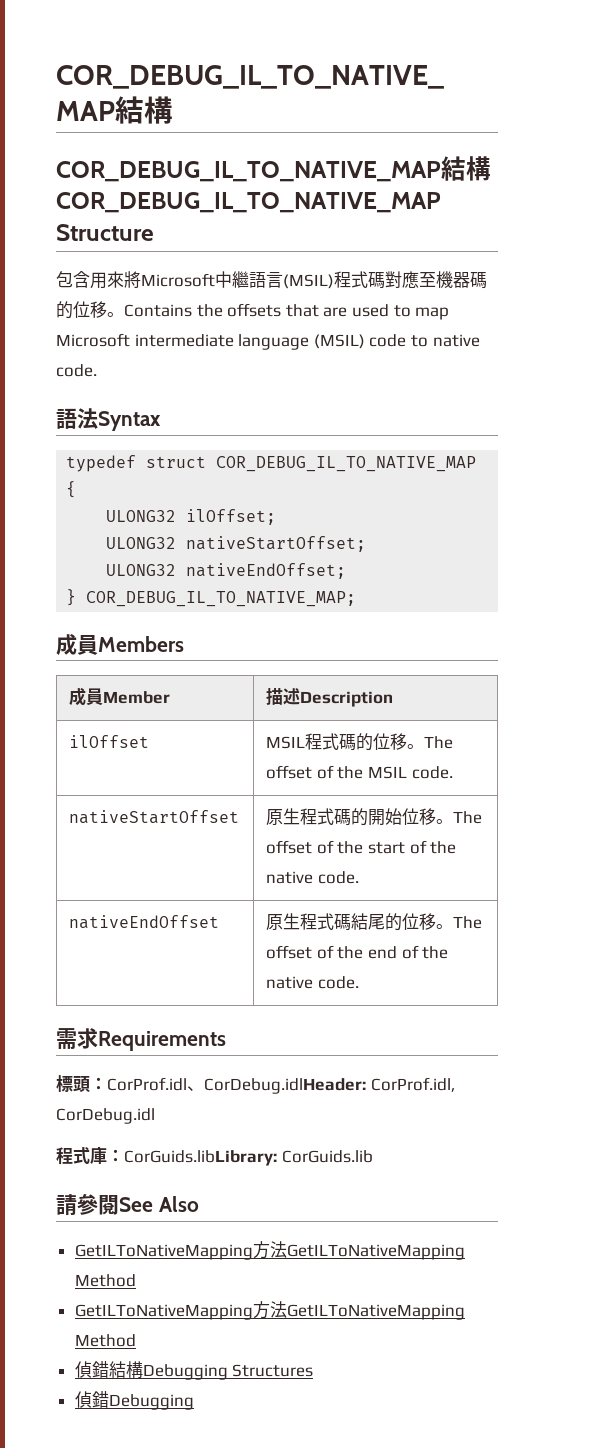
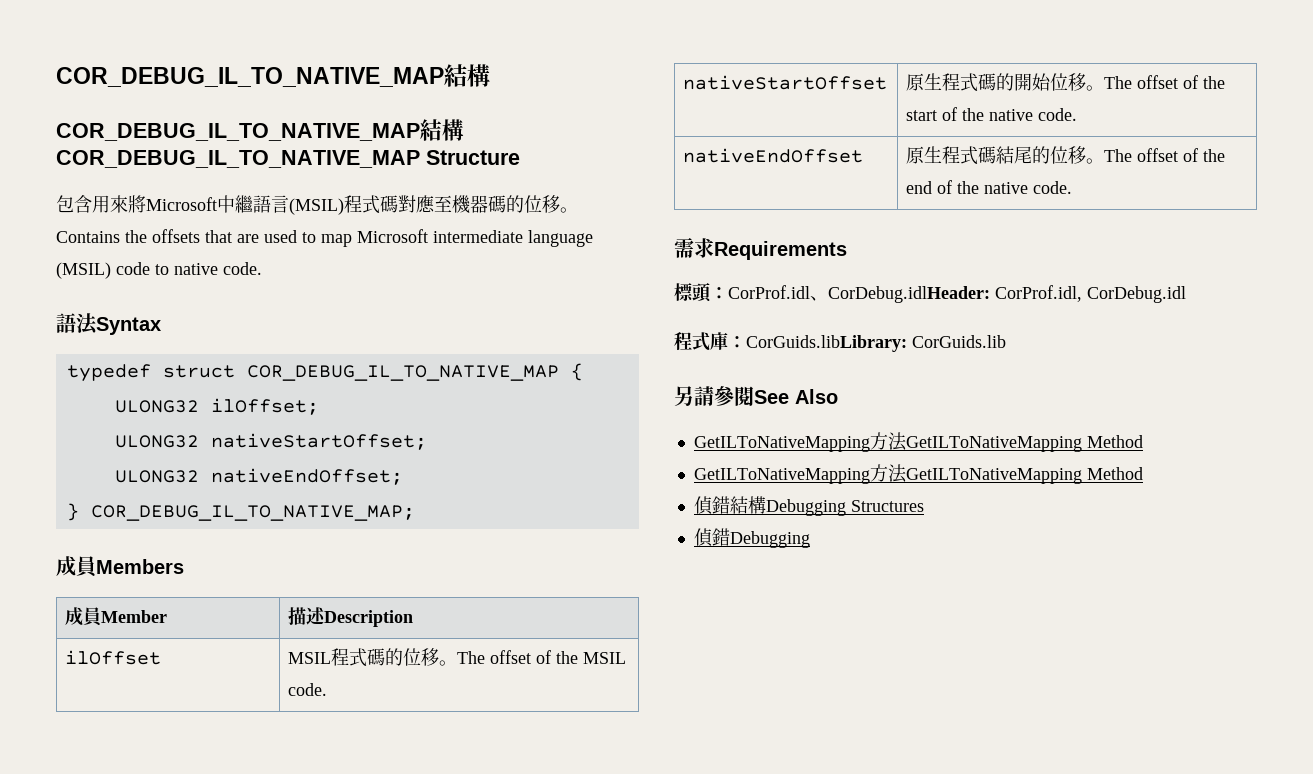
(373, 1156) none -> [674,386,694,406] 另

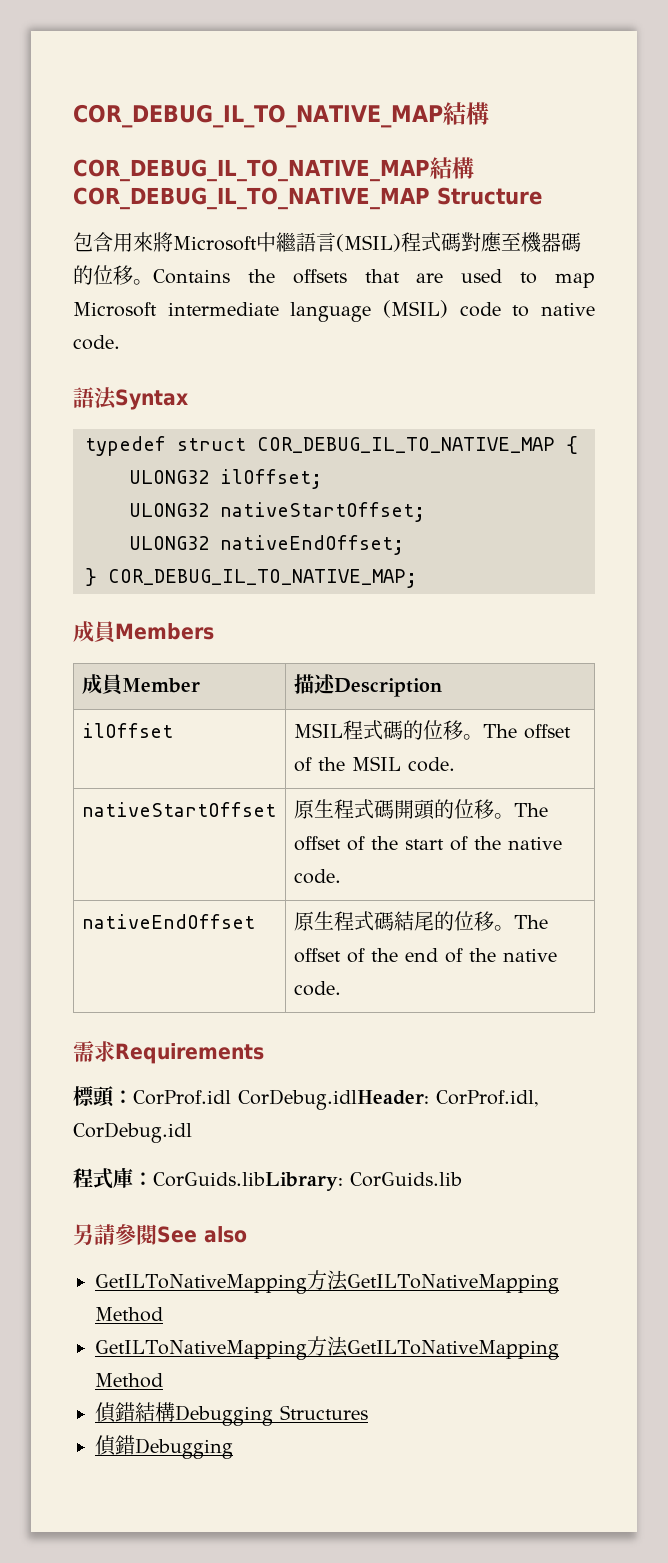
[996,73,1052,91] 的開始 -> [393,799,454,820] 開頭的
[810,296,828,301] 、 -> (231, 1097) none
[795,389,838,404] Also -> [204,1226,247,1243] also

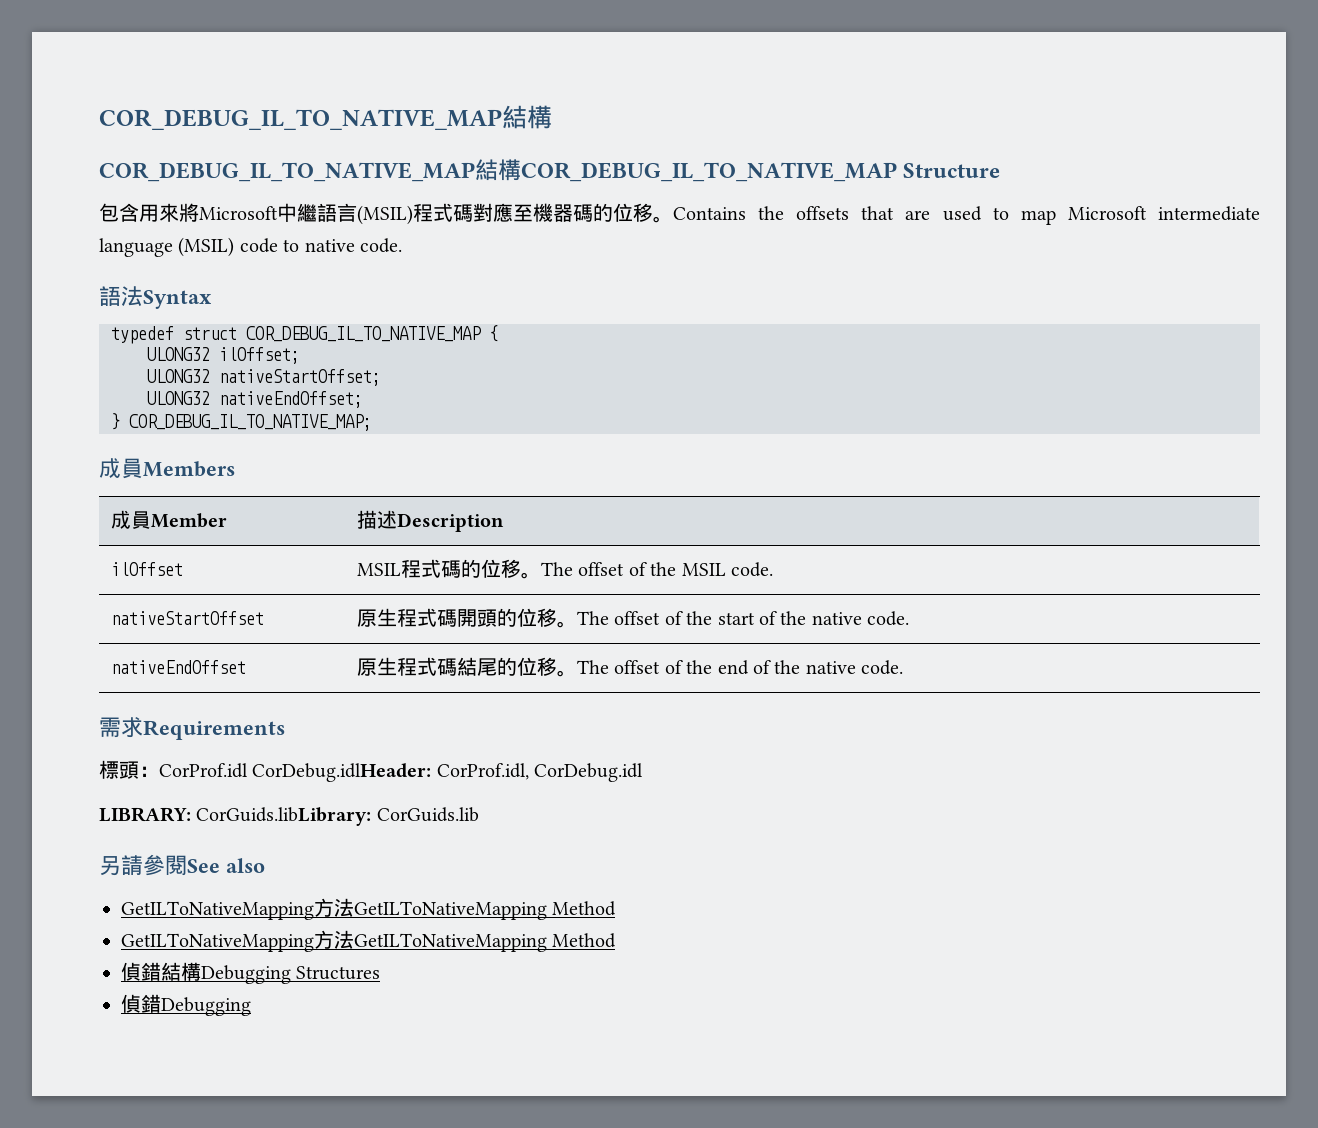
[73,1167,153,1189] 程式庫： -> [99,807,191,822] LIBRARY:

